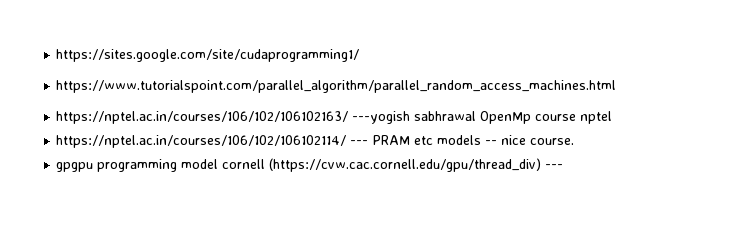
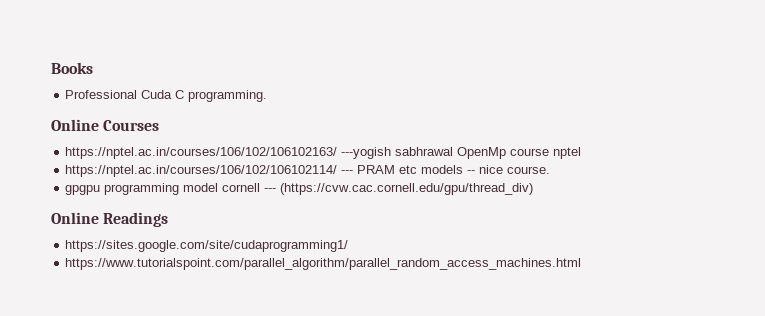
[56,49,360,62] [56,80,617,93] https://sites.google.com/site/cudaprogramming1/ // https://www.tutorialspoint.com/parallel_algorithm/parallel_random_access_machines.html -> [51,62,93,74] [65,90,268,102] [51,119,160,131] Books // Professional Cuda C programming. // Online Courses
(266, 164) none -> [264,188,277,192] ---
[545,164,564,169] --- -> [51,212,169,227] [65,240,349,252] [65,258,582,270] // Online Readings // https://sites.google.com/site/cudaprogramming1/ // https://www.tutorialspoint.com/parallel_algorithm/parallel_random_access_machines.html

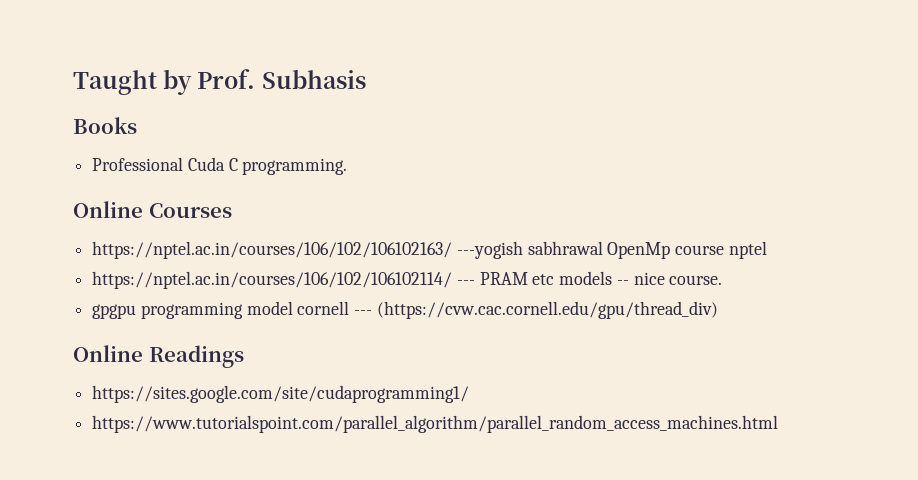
(51, 68) none -> [73,69,366,95] Taught by Prof. Subhasis //

